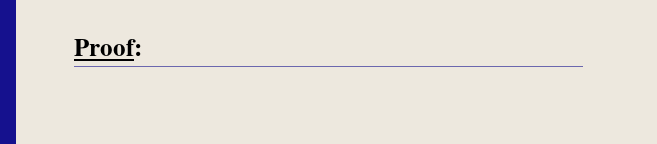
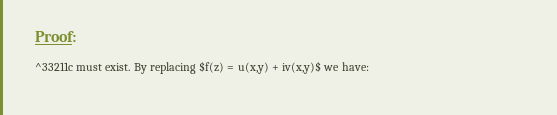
(142, 47) none -> [35,61,369,74] // ^33211c must exist. By replacing $f(z) = u(x,y) + iv(x,y)$ we have:

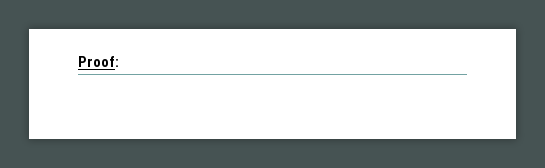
[35,61,369,74] // ^33211c must exist. By replacing $f(z) = u(x,y) + iv(x,y)$ we have: -> (119, 61) none

